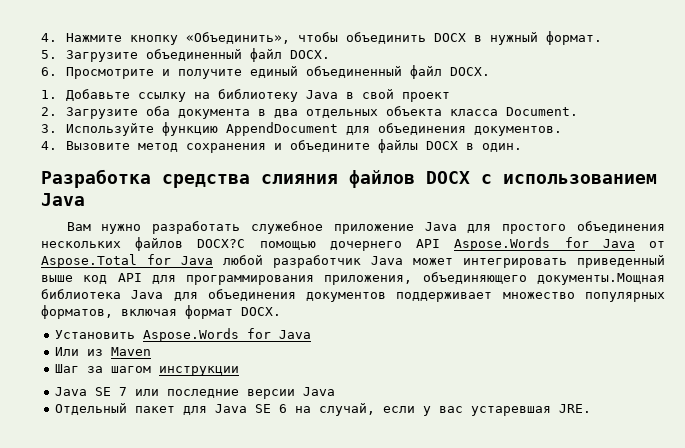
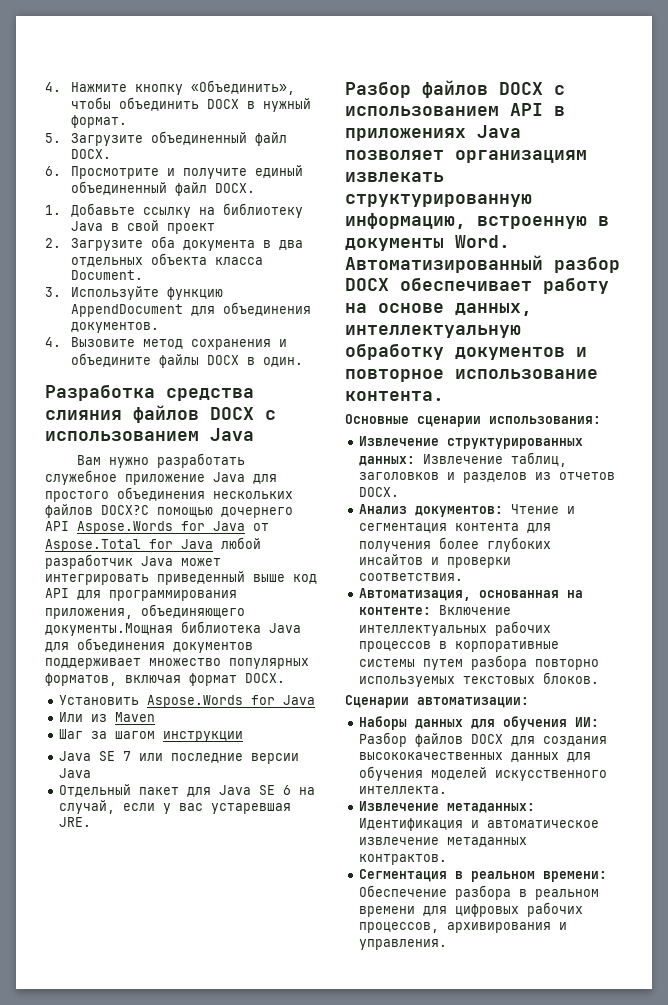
(592, 408) none -> [345,80,565,98] [345,103,565,116] [345,125,521,141] [345,150,587,163] [345,172,444,182] [345,194,532,207] [345,213,609,229] [345,235,510,251] [345,255,620,273] [345,278,609,294] [345,303,532,316] [345,325,521,338] [345,344,587,360] [345,369,598,382] [345,391,444,401] [345,414,601,427] [359,436,584,449] [359,452,568,467] [359,472,616,483] [359,487,400,497] [359,504,576,517] [359,523,552,533] [359,537,552,552] [359,554,512,568] [359,573,464,581] [359,588,584,601] [359,605,512,615] [359,621,552,636] [359,641,560,652] [359,655,600,670] [359,672,600,687] [345,695,529,708] [359,716,600,730] [359,732,608,747] [359,752,592,762] [359,766,608,781] [359,786,448,794] [359,801,536,813] [359,818,600,831] [359,837,528,847] [359,854,448,865] [359,869,608,882] [359,885,600,900] [359,902,584,917] [359,922,568,933] [359,939,448,950] // Разбор файлов DOCX с использованием API в приложениях Java позволяет организациям извлекать структурированную информацию, встроенную в документы Word. Автоматизированный разбор DOCX обеспечивает работу на основе данных, интеллектуальную обработку документов и повторное использование контента. // Основные сценарии использования: // Извлечение структурированных данных: Извлечение таблиц, заголовков и разделов из отчетов DOCX. // Анализ документов: Чтение и сегментация контента для получения более глубоких инсайтов и проверки соответствия. // Автоматизация, основанная на контенте: Включение интеллектуальных рабочих процессов в корпоративные системы путем разбора повторно используемых текстовых блоков. // Сценарии автоматизации: // Наборы данных для обучения ИИ: Разбор файлов DOCX для создания высококачественных данных для обучения моделей искусственного интеллекта. // Извлечение метаданных: Идентификация и автоматическое извлечение метаданных контрактов. // Сегментация в реальном времени: Обеспечение разбора в реальном времени для цифровых рабочих процессов, архивирования и управления.

